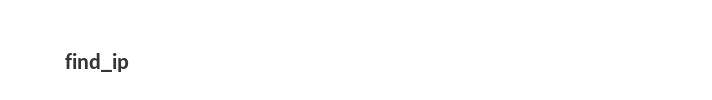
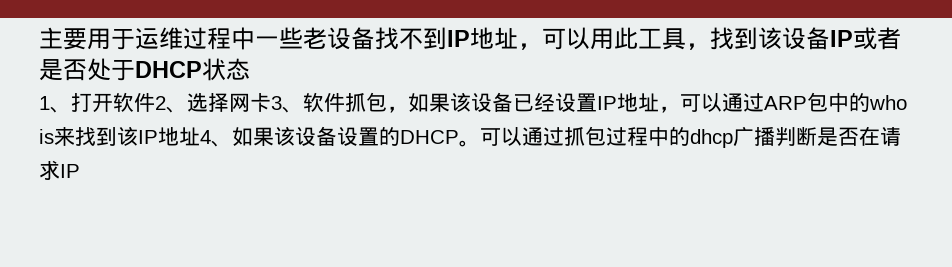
[65,53,129,72] find_ip -> [39,27,901,50] [39,58,250,81] [39,92,907,113] [39,126,901,148] [39,160,80,180] 主要用于运维过程中一些老设备找不到IP地址，可以用此工具，找到该设备IP或者是否处于DHCP状态 // 1、打开软件2、选择网卡3、软件抓包，如果该设备已经设置IP地址，可以通过ARP包中的who is来找到该IP地址4、如果该设备设置的DHCP。可以通过抓包过程中的dhcp广播判断是否在请求IP

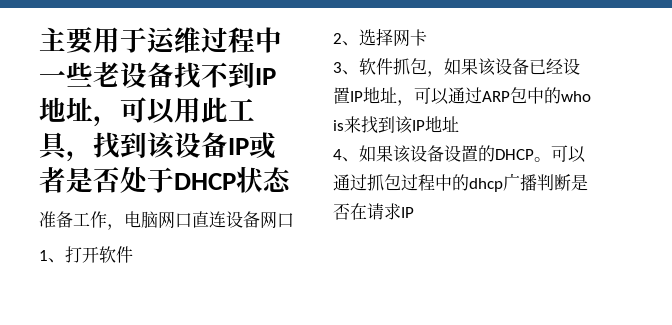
(250, 69) none -> [39,211,294,230] // 准备工作，电脑网口直连设备网口
(155, 102) none -> (133, 254) //
(271, 102) none -> (427, 37) //
(200, 136) none -> (459, 124) //

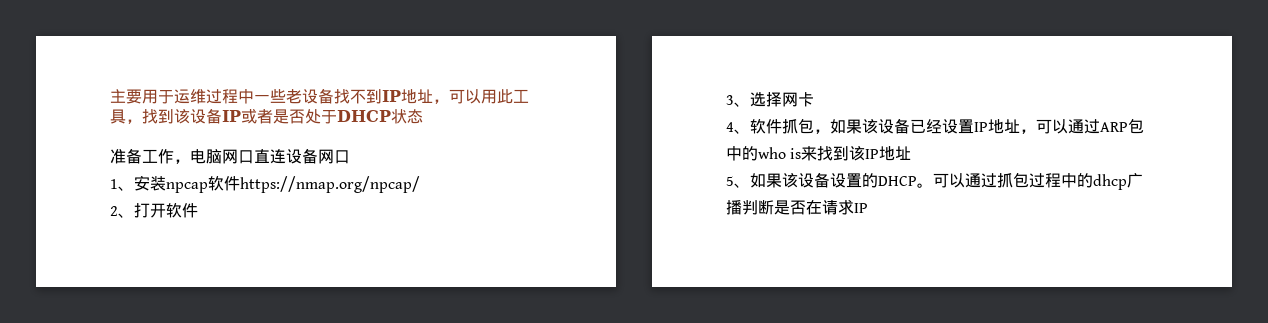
(65, 260) none -> [134,175,420,193] [110,206,134,218] 安装npcap软件https://nmap.org/npcap/ // 2、
[333,33,342,44] 2 -> [726,95,734,105] 3
[333,62,342,73] 3 -> [726,122,734,132] 4
[333,149,342,160] 4 -> [726,176,734,186] 5

